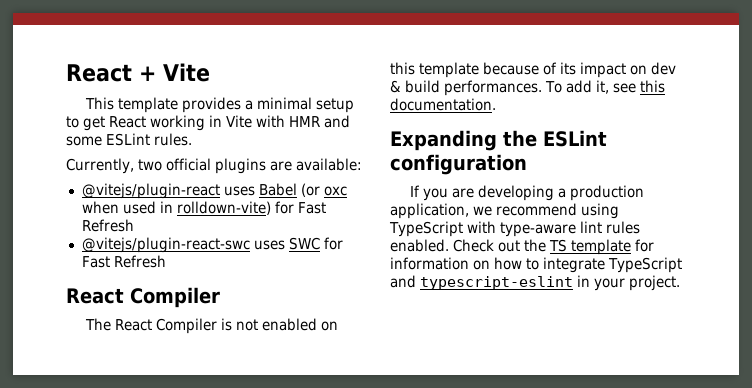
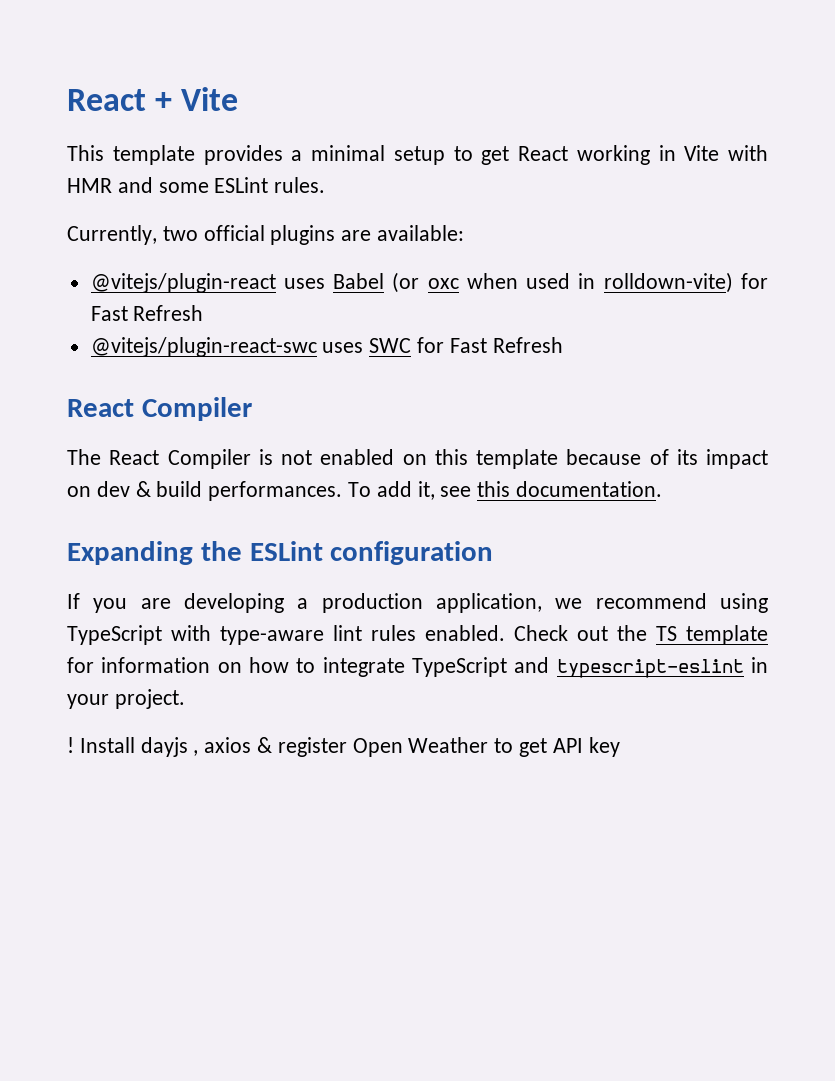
(680, 283) none -> [67,737,620,757] // ! Install dayjs , axios & register Open Weather to get API key

